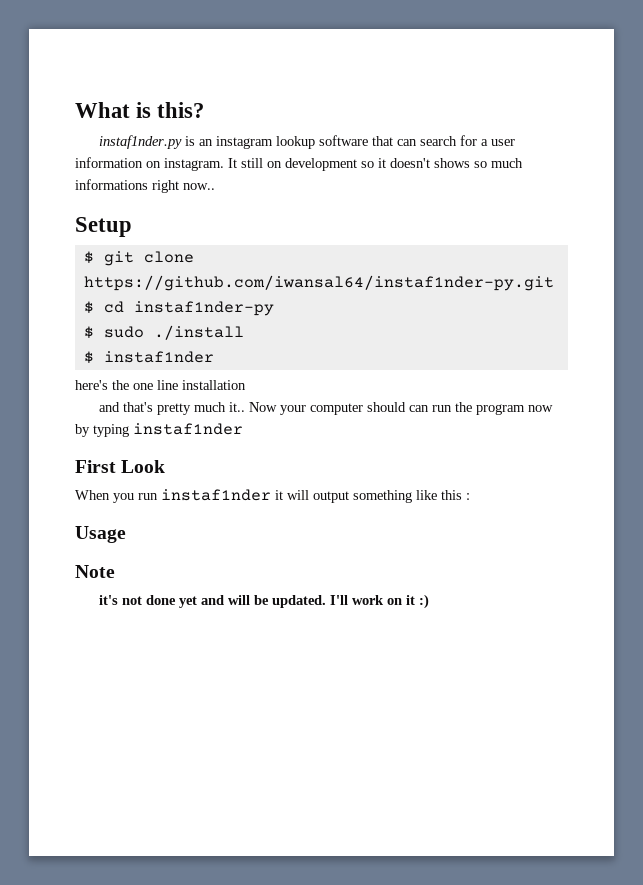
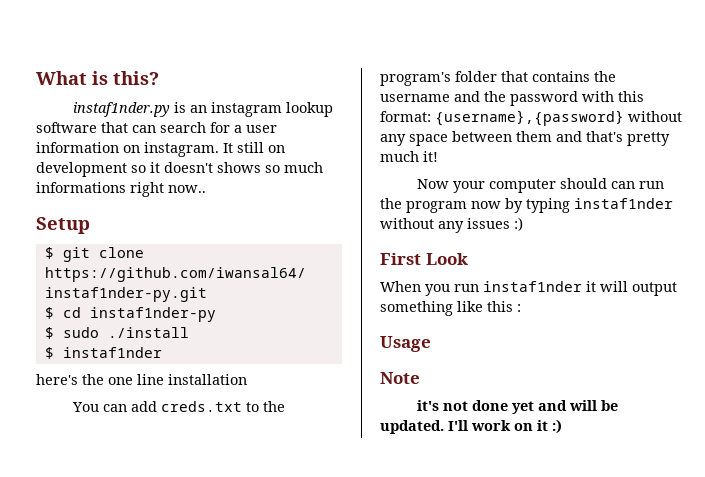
(246, 385) none -> [72,401,286,412] [380,71,616,86] [380,91,644,106] [380,110,682,126] [380,131,552,146] You can add creds.txt to the program's folder that contains the username and the password with this format: {username},{password} without any space between them
[229,402,246,412] it.. -> [423,151,438,162] it! //
(243, 429) none -> [380,217,523,233] without any issues :)

